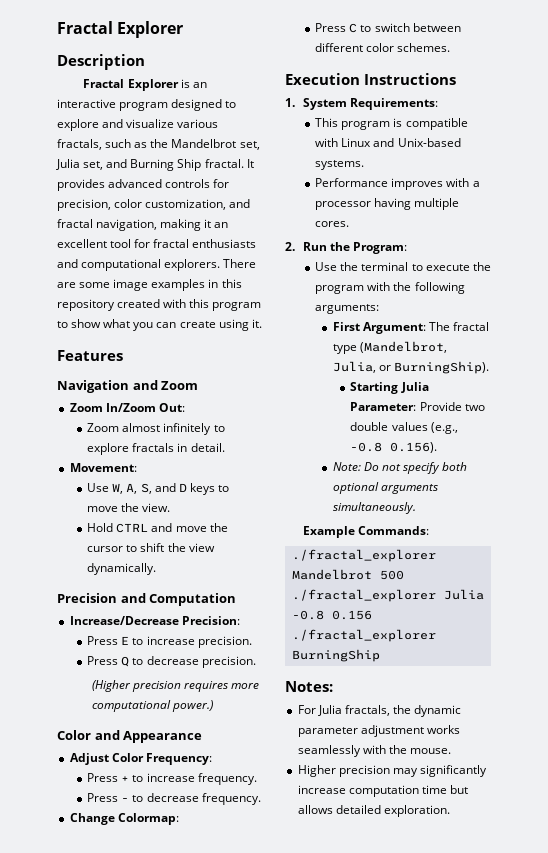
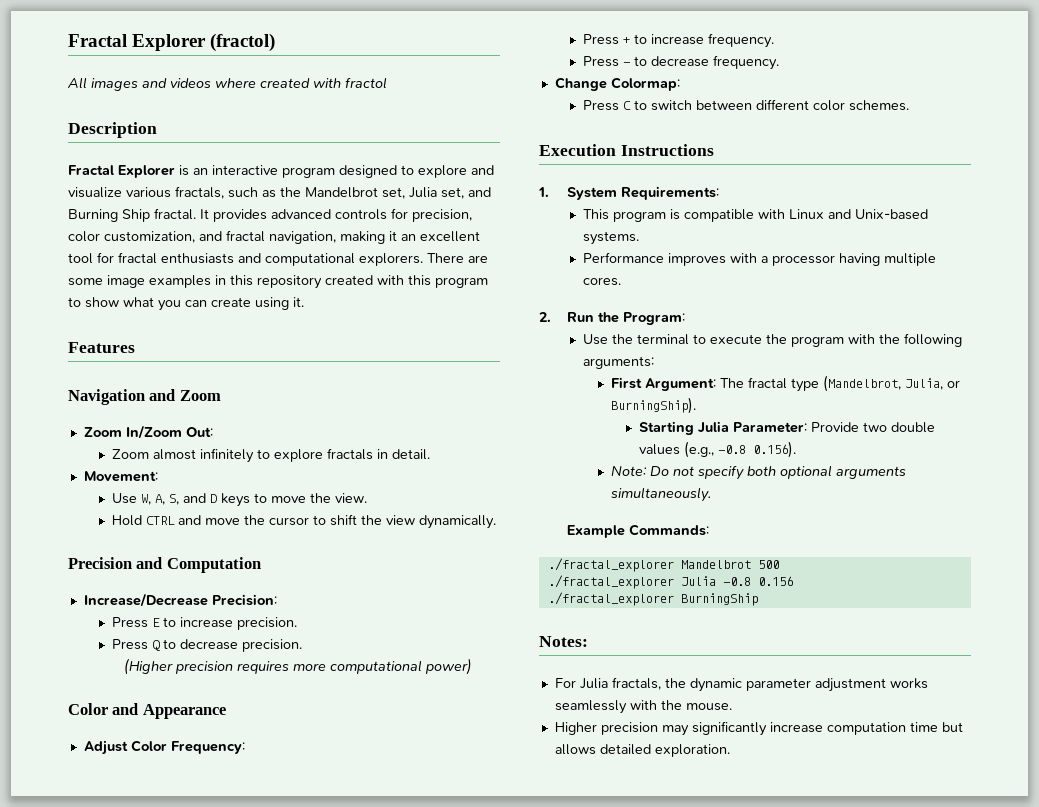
[57,21,184,38] Fractal Explorer -> [68,33,276,52] [67,77,387,91] Fractal Explorer (fractol) // All images and videos where created with fractol
[172,700,214,712] power.) -> [425,658,473,675] power)

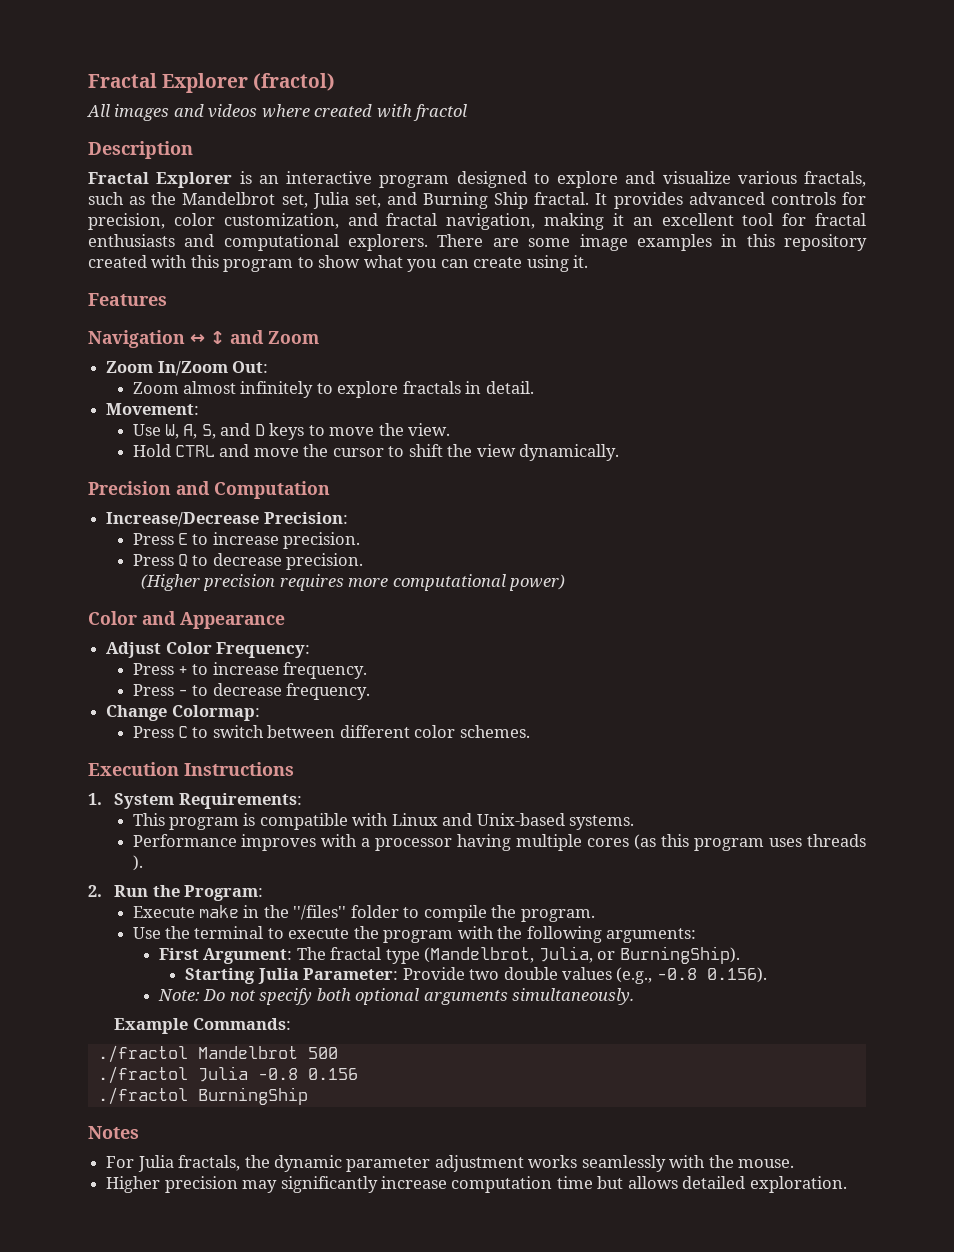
(145, 397) none -> [190,331,225,344] ↔ ↕
[582,277,621,286] [539,312,686,325] cores. // 2. Run the Program: -> [587,834,867,851] [132,855,143,871] [88,885,264,901] [132,905,595,922] cores (as this program uses threads ). // 2. Run the Program: // Execute make in the ''/files'' folder to compile the program.
[547,558,674,572] ./fractal_explorer -> [97,1045,188,1063] ./fractol
[547,575,674,589] ./fractal_explorer -> [97,1066,188,1084] ./fractol
[547,592,674,606] ./fractal_explorer -> [97,1087,188,1105] ./fractol
[539,636,588,647] Notes: -> [88,1126,139,1139] Notes

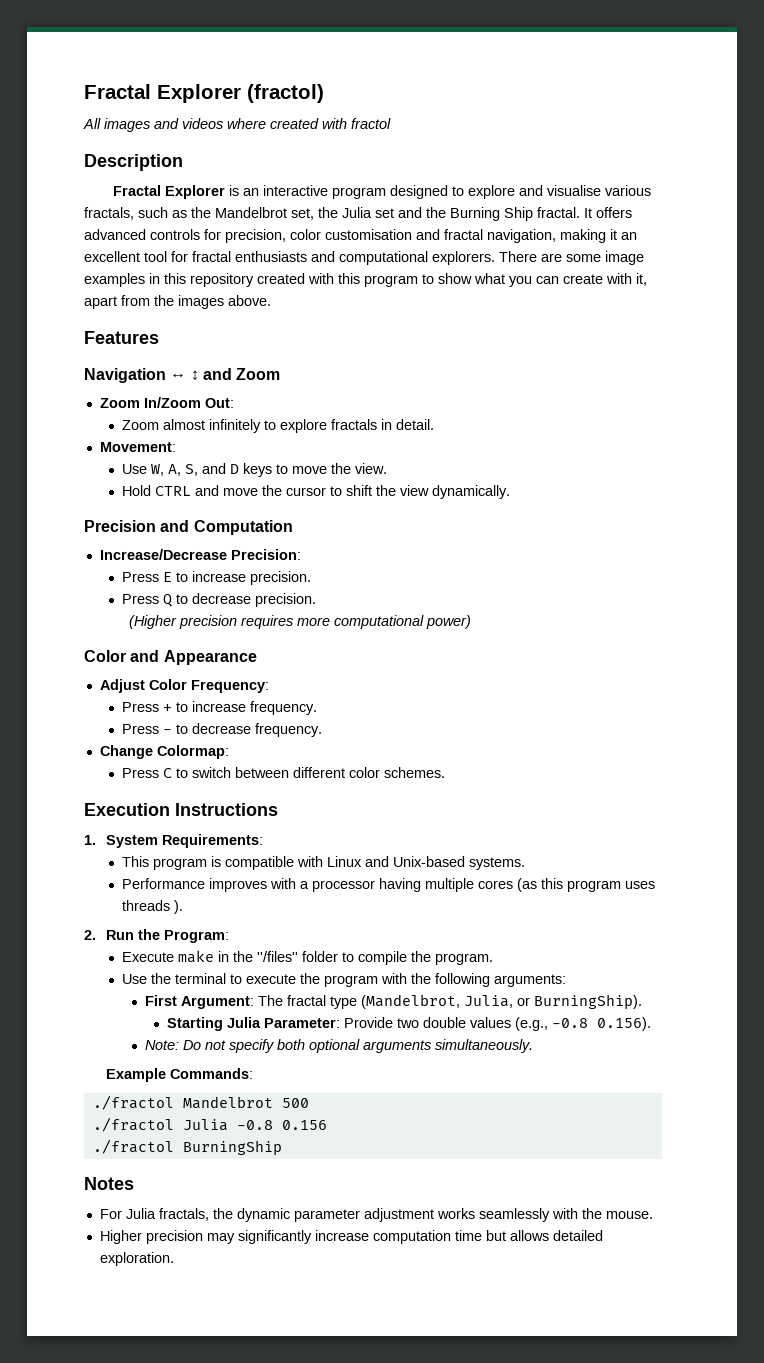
[662,171,731,184] visualize -> [547,185,602,196] visualise
[312,192,417,209] Julia set, and -> [318,207,446,218] the Julia set and the
[613,192,683,209] provides -> [596,207,632,218] offers
[223,213,339,229] customization, -> [325,229,412,240] customisation
[526,255,589,272] using it. -> [606,273,647,286] [84,295,271,309] with it, apart from the images above.

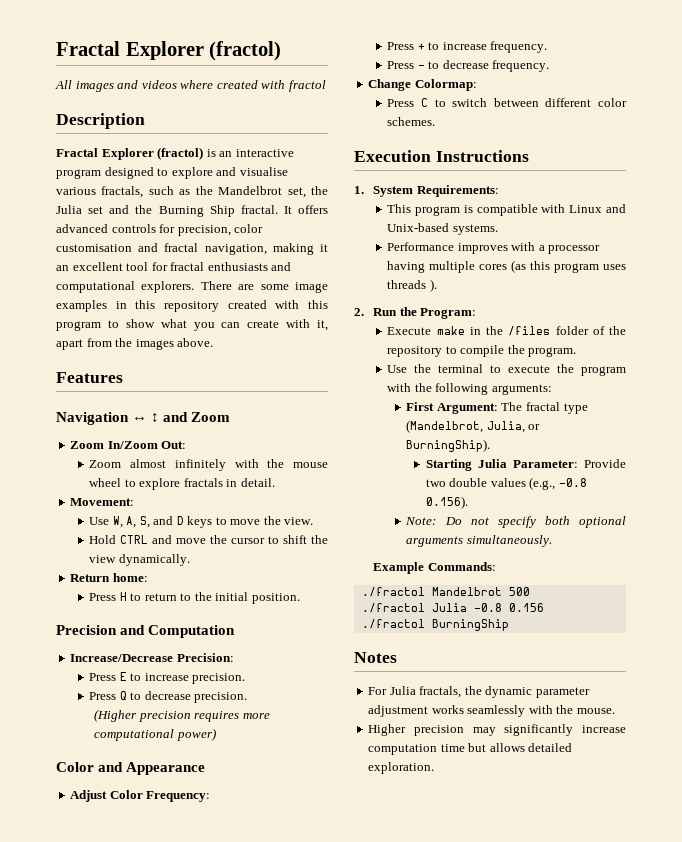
(226, 192) none -> [157,147,204,160] (fractol)
(262, 426) none -> [234,459,328,468] [89,478,122,487] with the mouse wheel
(511, 492) none -> [70,573,148,582] [89,592,300,604] // Return home: // Press H to return to the initial position.
[257,951,339,962] ''/files'' folder -> [508,326,626,336] [387,346,443,357] /files folder of the repository

